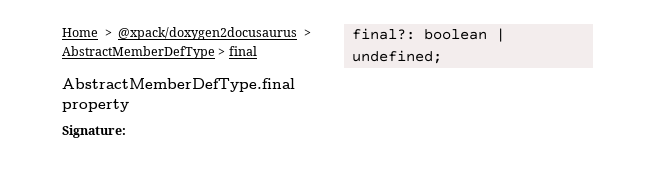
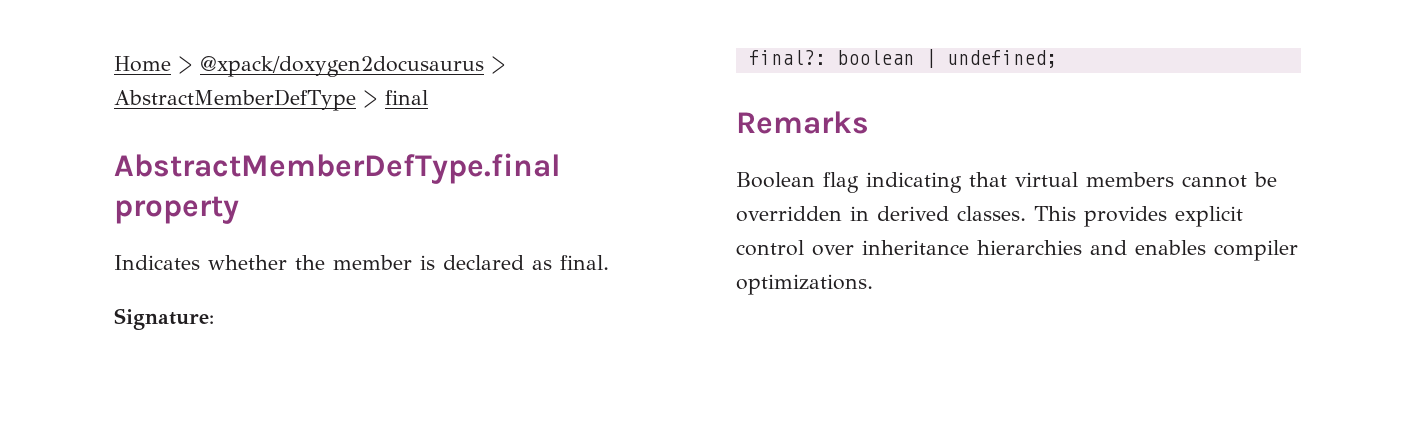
(129, 105) none -> [114,255,609,270] // Indicates whether the member is declared as final.
(442, 57) none -> [736,111,869,134] [736,172,1277,193] [736,206,1243,227] [736,240,1298,261] [736,274,873,295] // Remarks // Boolean flag indicating that virtual members cannot be overridden in derived classes. This provides explicit control over inheritance hierarchies and enables compiler optimizations.

